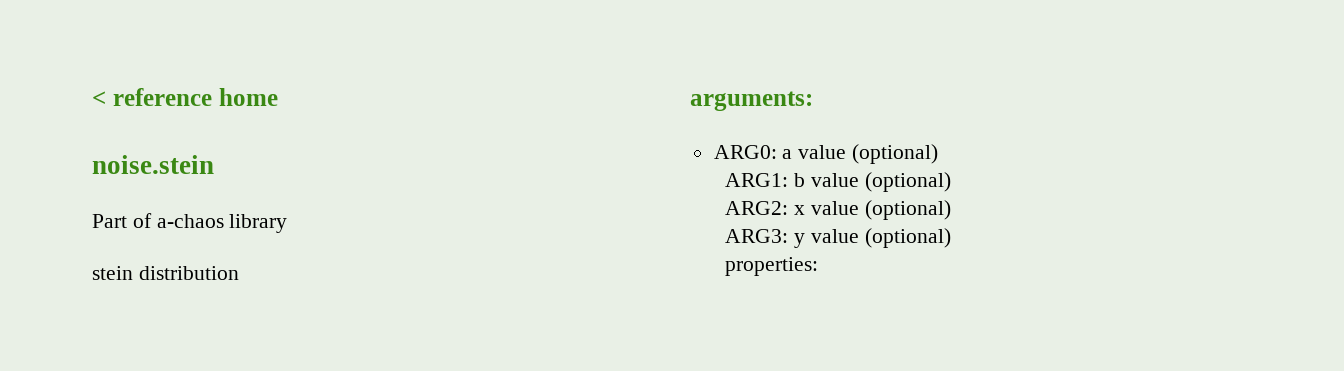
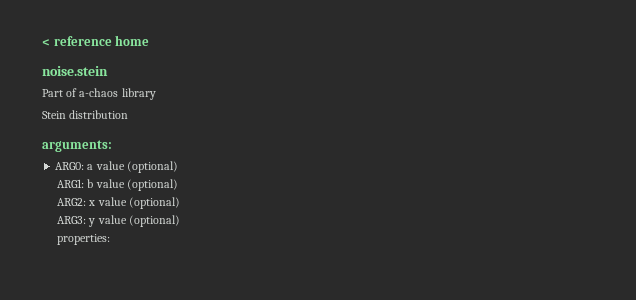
[92,266,133,280] stein -> [42,111,66,119] Stein

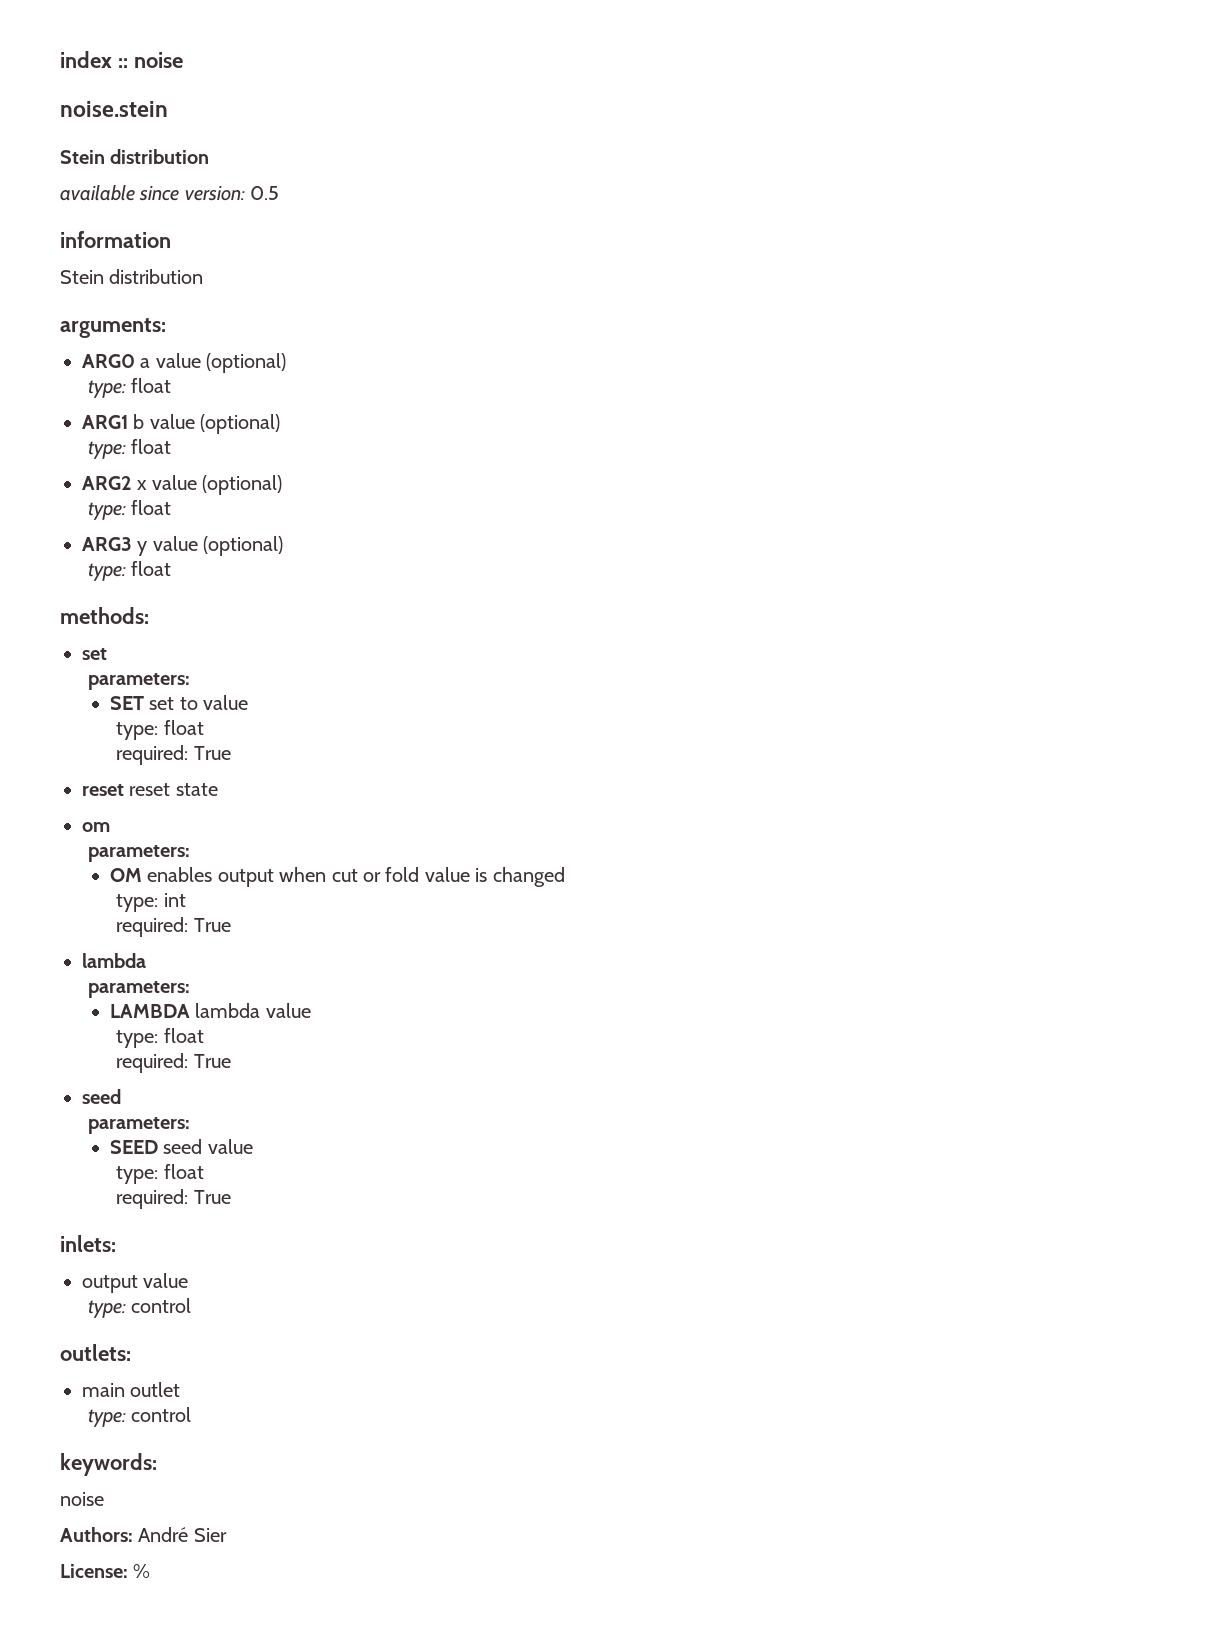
[42,35,150,46] [42,66,108,76] [42,88,156,100] < reference home // noise.stein // Part of a-chaos library -> [60,51,183,68] [60,101,168,117] [60,149,210,164] [60,185,280,201] [60,231,171,248] index :: noise // noise.stein // Stein distribution // available since version: 0.5 // information
[55,162,85,170] ARG0: -> [82,354,135,368] ARG0
[57,179,85,188] ARG1: -> [88,378,172,398] [82,415,128,429] type: float // ARG1
[57,198,87,206] ARG2: -> [88,439,172,459] [82,476,132,490] type: float // ARG2
[57,216,87,224] ARG3: -> [88,500,172,520] [82,537,132,551] type: float // ARG3
[57,234,111,245] properties: -> [88,561,172,581] [60,607,149,624] [82,648,107,660] [88,673,191,690] [110,695,249,710] [116,720,204,740] [116,745,231,765] [82,783,218,796] [82,822,110,832] [88,845,191,862] [110,867,565,887] [116,893,186,912] [116,917,231,937] [82,953,146,968] [88,981,191,998] [110,1003,311,1018] [116,1028,204,1048] [116,1053,231,1073] [82,1089,121,1104] [88,1117,191,1134] [110,1139,253,1154] [116,1164,204,1184] [116,1189,231,1209] [60,1235,116,1252] [82,1273,189,1293] [88,1298,192,1318] [60,1344,131,1361] [82,1382,181,1397] [88,1407,192,1427] [60,1453,157,1476] [60,1492,104,1506] [60,1527,227,1542] [60,1564,151,1578] type: float // methods: // set // parameters: // SET set to value // type: float // required: True // reset reset state // om // parameters: // OM enables output when cut or fold value is changed // type: int // required: True // lambda // parameters: // LAMBDA lambda value // type: float // required: True // seed // parameters: // SEED seed value // type: float // required: True // inlets: // output value // type: control // outlets: // main outlet // type: control // keywords: // noise // Authors: André Sier // License: %

